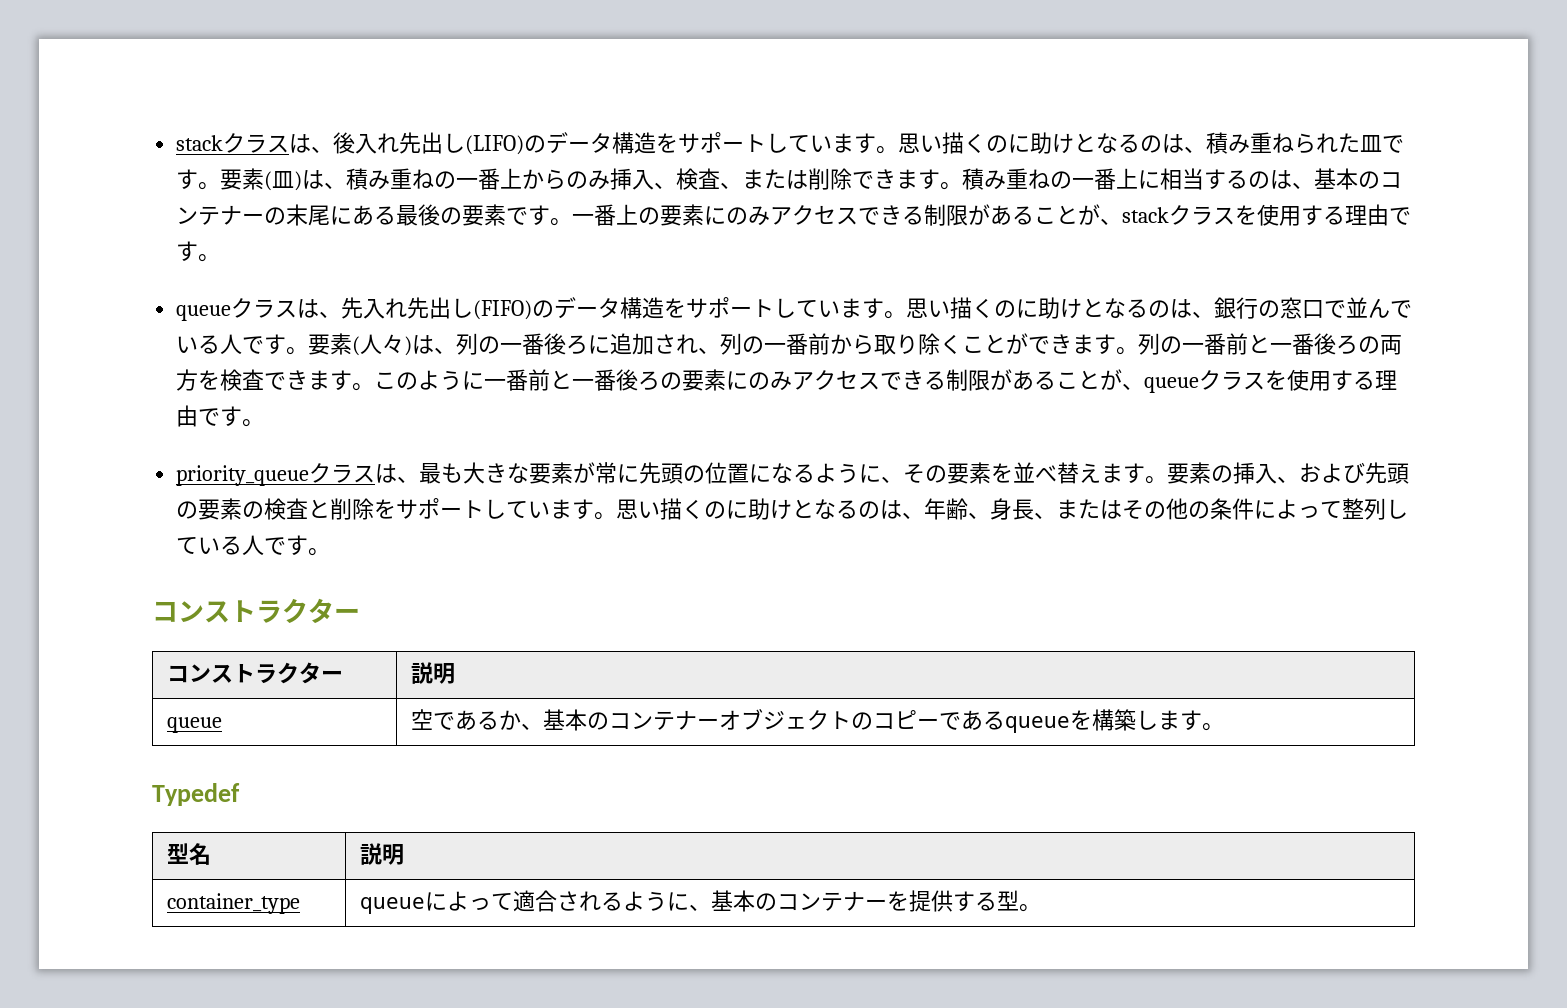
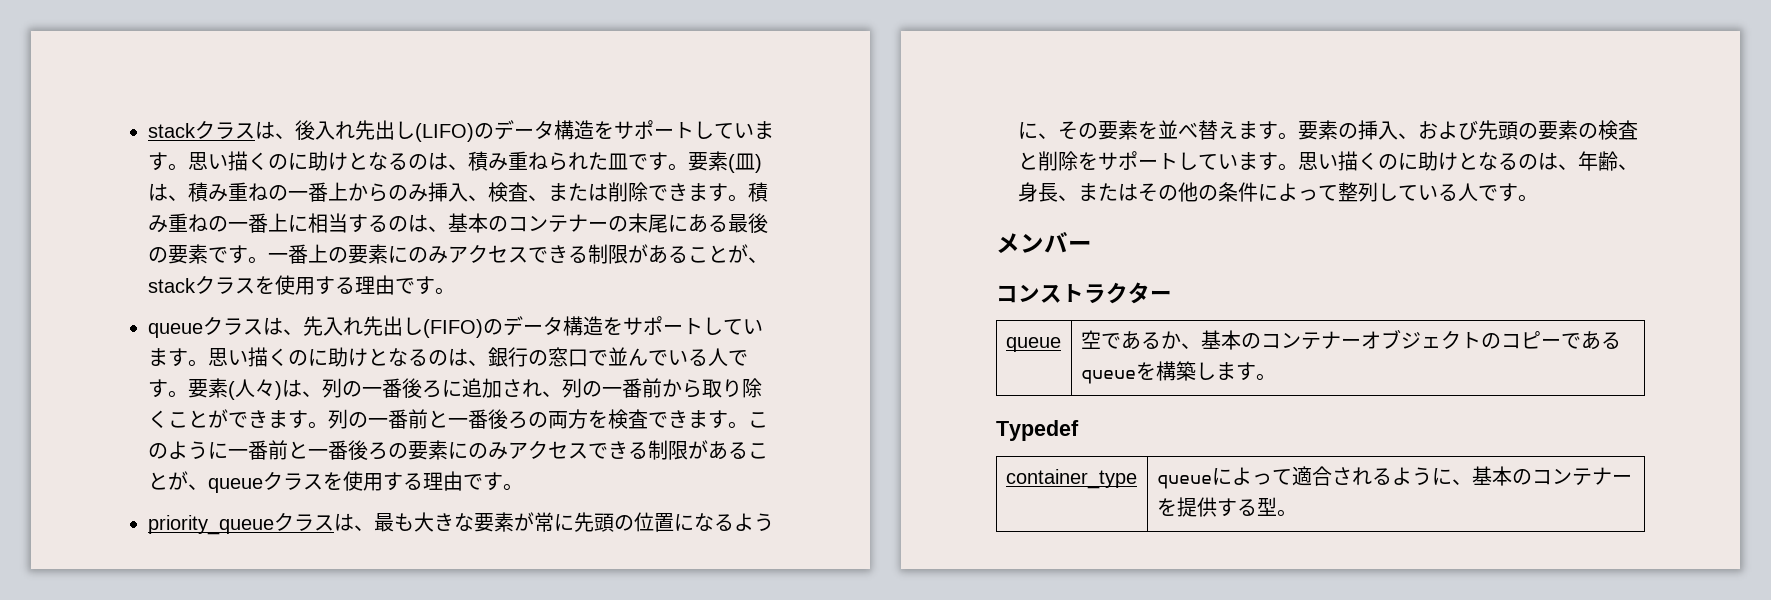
[152,598,360,624] [167,662,344,684] [411,662,456,684] // コンストラクター // コンストラクター | 説明 -> [996,232,1092,253] [996,282,1172,304] // メンバー // コンストラクター
[167,843,212,865] [360,843,405,865] // 型名 | 説明 -> (1079, 430) none

